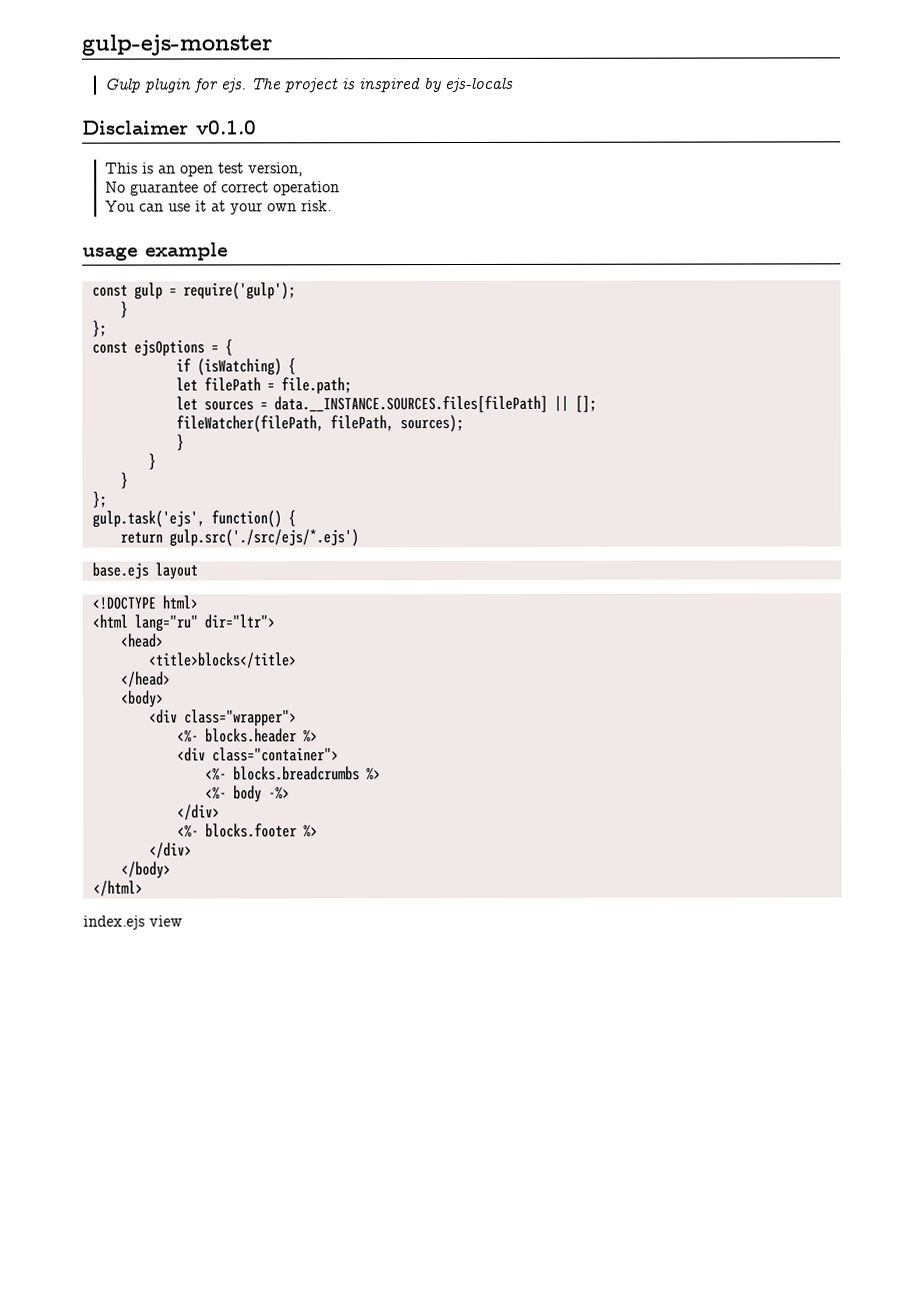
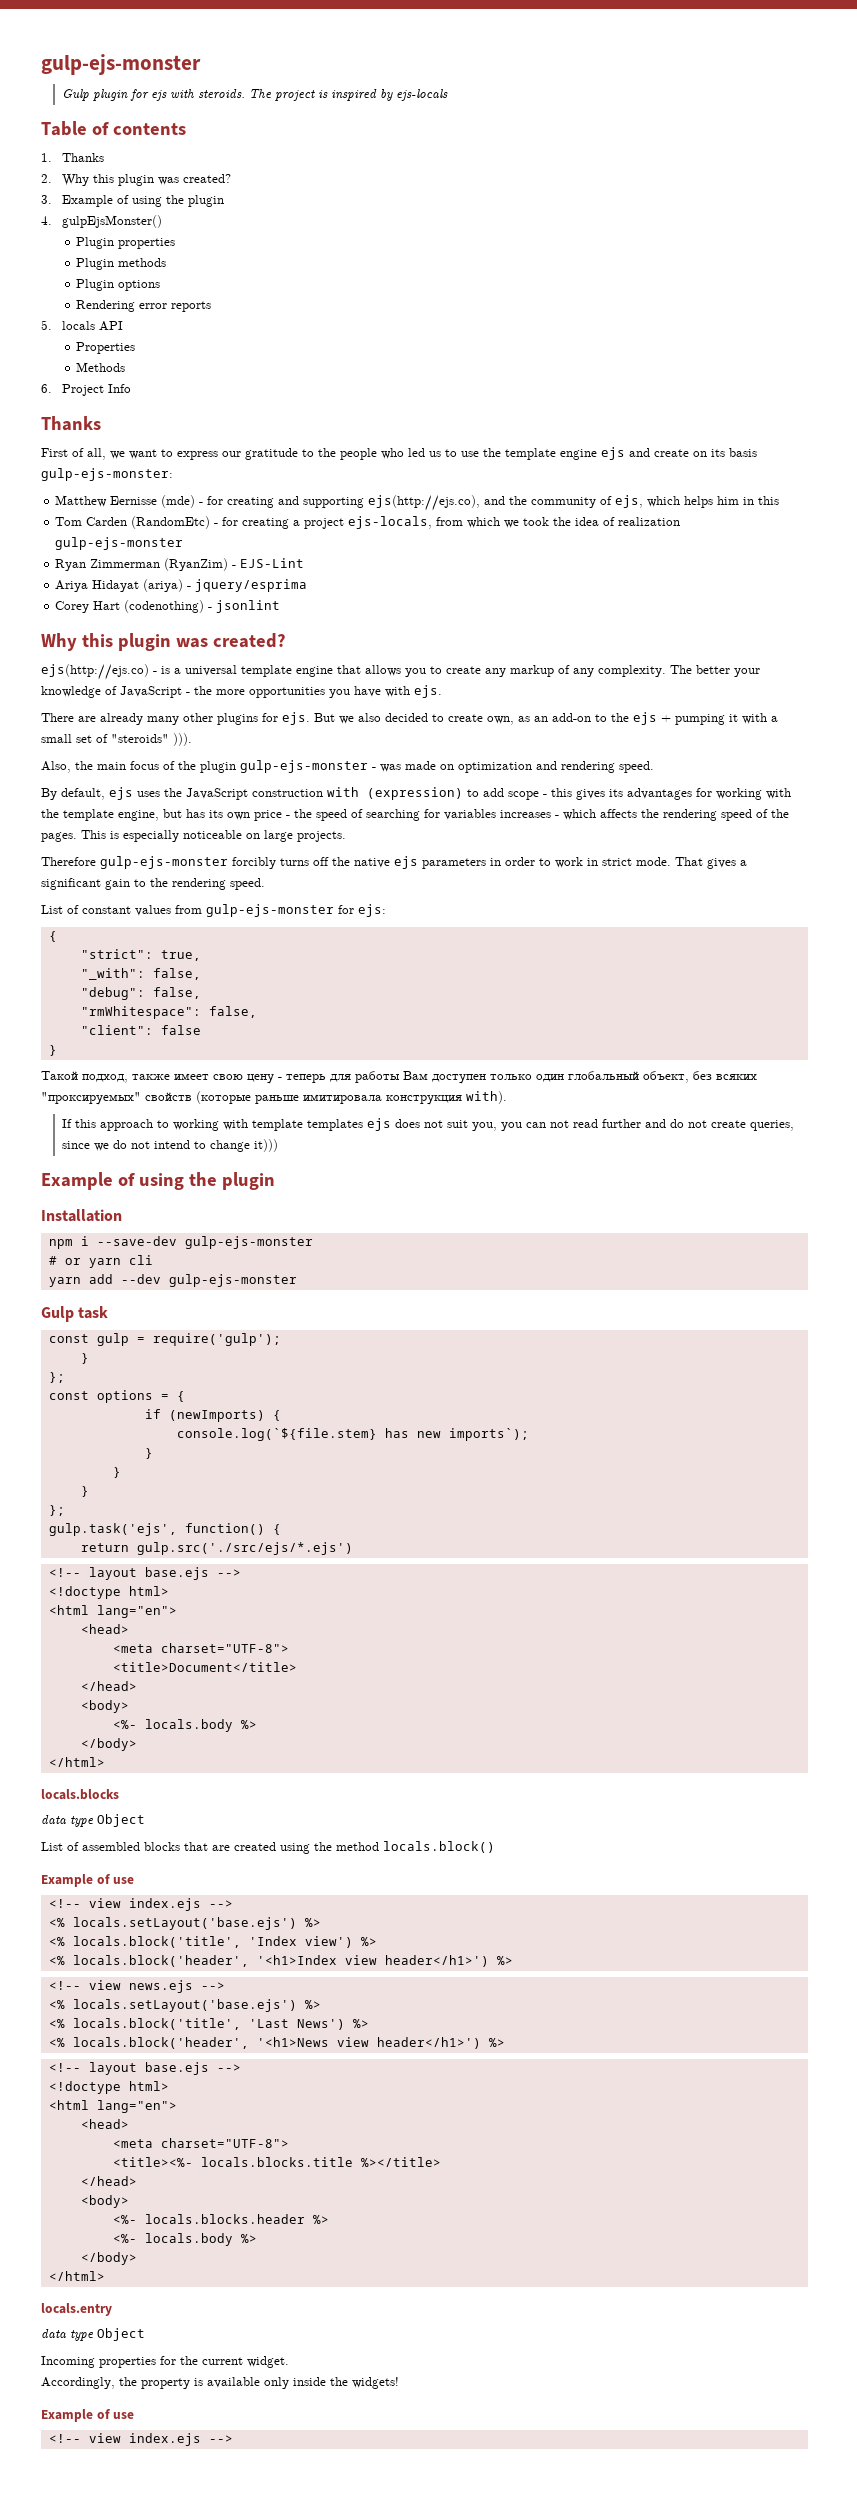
[220,78,248,93] ejs. -> [150,89,245,101] ejs with steroids.
[82,120,257,135] [105,162,304,177] [105,181,341,196] [105,200,333,215] [82,242,228,261] Disclaimer v0.1.0 // This is an open test version, // No guarantee of correct operation // You can use it at your own risk. // usage example -> [41,121,186,136] [41,153,104,162] [41,174,231,186] [41,195,224,207] [41,215,162,228] [76,237,176,249] [76,258,167,270] [76,279,161,291] [76,300,212,312] [41,320,123,331] [76,342,136,354] [76,362,126,372] [41,384,131,396] [41,416,101,431] [41,447,757,460] [41,468,173,481] [55,495,780,511] [55,516,681,529] [55,537,184,550] [55,558,305,571] [55,579,308,592] [55,600,281,613] [41,633,286,651] [41,664,760,680] [41,685,442,698] [41,712,778,725] [41,733,192,746] [41,760,654,773] [41,787,791,800] [41,809,789,821] [41,830,346,842] [41,856,747,869] [41,878,265,890] [41,904,386,917] [48,931,57,942] [80,949,201,961] [80,968,201,980] [80,987,201,1000] [80,1006,257,1019] [80,1025,201,1035] [48,1045,57,1056] [41,1071,757,1084] [41,1091,507,1105] [61,1118,794,1131] [61,1139,278,1152] [41,1172,275,1190] [41,1209,122,1222] [48,1236,313,1249] [48,1255,153,1268] [48,1274,297,1287] [41,1306,109,1322] Table of contents // 1. Thanks // 2. Why this plugin was created? // 3. Example of using the plugin // 4. gulpEjsMonster() // Plugin properties // Plugin methods // Plugin options // Rendering error reports // 5. locals API // Properties // Methods // 6. Project Info // Thanks // First of all, we want to express our gratitude to the people who led us to use the template engine ejs and create on its basis gulp-ejs-monster: // Matthew Eernisse (mde) - for creating and supporting ejs(http://ejs.co), and the community of ejs, which helps him in this // Tom Carden (RandomEtc) - for creating a project ejs-locals, from which we took the idea of realization gulp-ejs-monster // Ryan Zimmerman (RyanZim) - EJS-Lint // Ariya Hidayat (ariya) - jquery/esprima // Corey Hart (codenothing) - jsonlint // Why this plugin was created? // ejs(http://ejs.co) - is a universal template engine that allows you to create any markup of any complexity. The better your knowledge of JavaScript - the more opportunities you have with ejs. // There are already many other plugins for ejs. But we also decided to create own, as an add-on to the ejs + pumping it with a small set of "steroids" ))). // Also, the main focus of the plugin gulp-ejs-monster - was made on optimization and rendering speed. // By default, ejs uses the JavaScript construction with (expression) to add scope - this gives its advantages for working with the template engine, but has its own price - the speed of searching for variables increases - which affects the rendering speed of the pages. This is especially noticeable on large projects. // Therefore gulp-ejs-monster forcibly turns off the native ejs parameters in order to work in strict mode. That gives a significant gain to the rendering speed. // List of constant values from gulp-ejs-monster for ejs: // { // "strict": true, // "_with": false, // "debug": false, // "rmWhitespace": false, // "client": false // } // Такой подход, также имеет свою цену - теперь для работы Вам доступен только один глобальный объект, без всяких "проксируемых" свойств (которые раньше имитировала конструкция with). // If this approach to working with template templates ejs does not suit you, you can not read further and do not create queries, since we do not intend to change it))) // Example of using the plugin // Installation // npm i --save-dev gulp-ejs-monster // # or yarn cli // yarn add --dev gulp-ejs-monster // Gulp task
[133,339,205,357] ejsOptions -> [96,1390,153,1403] options
[196,358,296,376] [175,377,352,395] [175,395,597,414] [175,414,464,433] (isWatching) { // let filePath = file.path; // let sources = data.__INSTANCE.SOURCES.files[filePath] || []; // fileWatcher(filePath, filePath, sources); -> [168,1410,281,1422] [176,1428,529,1441] (newImports) { // console.log(`${file.stem} has new imports`);
[91,562,198,580] [91,595,198,610] [91,614,275,632] [119,633,163,648] [148,652,297,669] [120,671,171,688] [120,690,164,708] [148,709,297,727] [176,728,318,743] [176,747,339,762] [204,766,381,781] [204,785,290,803] [176,804,220,821] [176,823,318,838] [148,842,192,859] [120,861,171,879] [92,880,143,897] [83,915,183,930] base.ejs layout // <!DOCTYPE html> // <html lang="ru" dir="ltr"> // <head> // <title>blocks</title> // </head> // <body> // <div class="wrapper"> // <%- blocks.header %> // <div class="container"> // <%- blocks.breadcrumbs %> // <%- body -%> // </div> // <%- blocks.footer %> // </div> // </body> // </html> // index.ejs view -> [48,1567,241,1580] [48,1586,169,1599] [48,1605,177,1618] [80,1624,129,1634] [112,1643,289,1653] [112,1662,297,1672] [80,1681,137,1691] [80,1700,129,1713] [112,1719,257,1732] [80,1738,137,1751] [48,1757,105,1767] [41,1789,119,1800] [41,1814,145,1827] [41,1841,495,1854] [41,1874,135,1887] [48,1898,233,1911] [48,1917,321,1930] [48,1936,377,1948] [48,1955,513,1967] [48,1980,225,1993] [48,1999,321,2012] [48,2018,369,2030] [48,2037,505,2049] [48,2062,241,2075] [48,2081,169,2094] [48,2100,177,2113] [80,2119,129,2129] [112,2138,289,2148] [112,2157,441,2167] [80,2176,137,2186] [80,2195,129,2208] [112,2214,329,2224] [112,2233,257,2246] [80,2252,137,2265] [48,2271,105,2281] [41,2303,112,2316] [41,2328,145,2341] [41,2356,289,2368] [41,2377,399,2389] [41,2409,135,2422] [48,2433,233,2446] <!-- layout base.ejs --> // <!doctype html> // <html lang="en"> // <head> // <meta charset="UTF-8"> // <title>Document</title> // </head> // <body> // <%- locals.body %> // </body> // </html> // locals.blocks // data type Object // List of assembled blocks that are created using the method locals.block() // Example of use // <!-- view index.ejs --> // <% locals.setLayout('base.ejs') %> // <% locals.block('title', 'Index view') %> // <% locals.block('header', '<h1>Index view header</h1>') %> // <!-- view news.ejs --> // <% locals.setLayout('base.ejs') %> // <% locals.block('title', 'Last News') %> // <% locals.block('header', '<h1>News view header</h1>') %> // <!-- layout base.ejs --> // <!doctype html> // <html lang="en"> // <head> // <meta charset="UTF-8"> // <title><%- locals.blocks.title %></title> // </head> // <body> // <%- locals.blocks.header %> // <%- locals.body %> // </body> // </html> // locals.entry // data type Object // Incoming properties for the current widget. // Accordingly, the property is available only inside the widgets! // Example of use // <!-- view index.ejs -->

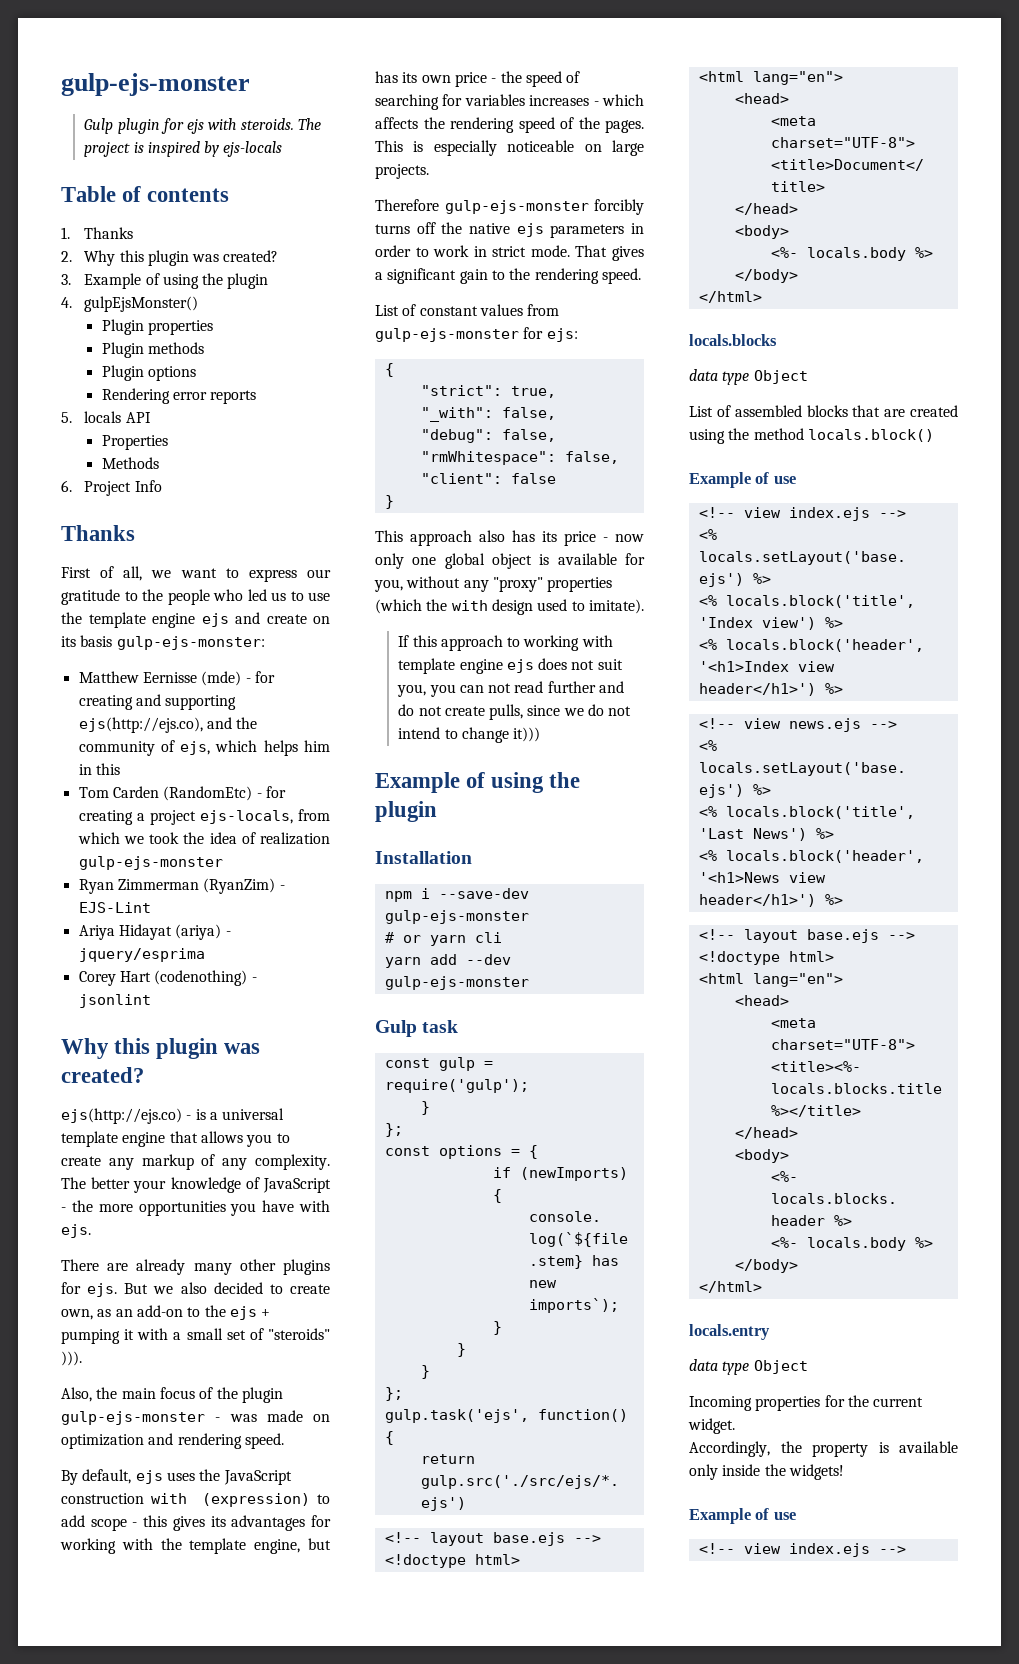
[41,1071,757,1084] [41,1091,507,1105] Такой подход, также имеет свою цену - теперь для работы Вам доступен только один глобальный объект, без всяких "проксируемых" свойств (которые раньше имитировала конструкция with). -> [375,530,644,546] [375,553,645,569] [374,576,613,592] [375,599,644,615] This approach also has its price - now only one global object is available for you, without any "proxy" properties (which the with design used to imitate).
[306,1119,363,1131] templates -> [459,659,503,674] engine
[749,1120,794,1131] queries, -> [489,704,524,720] pulls,

